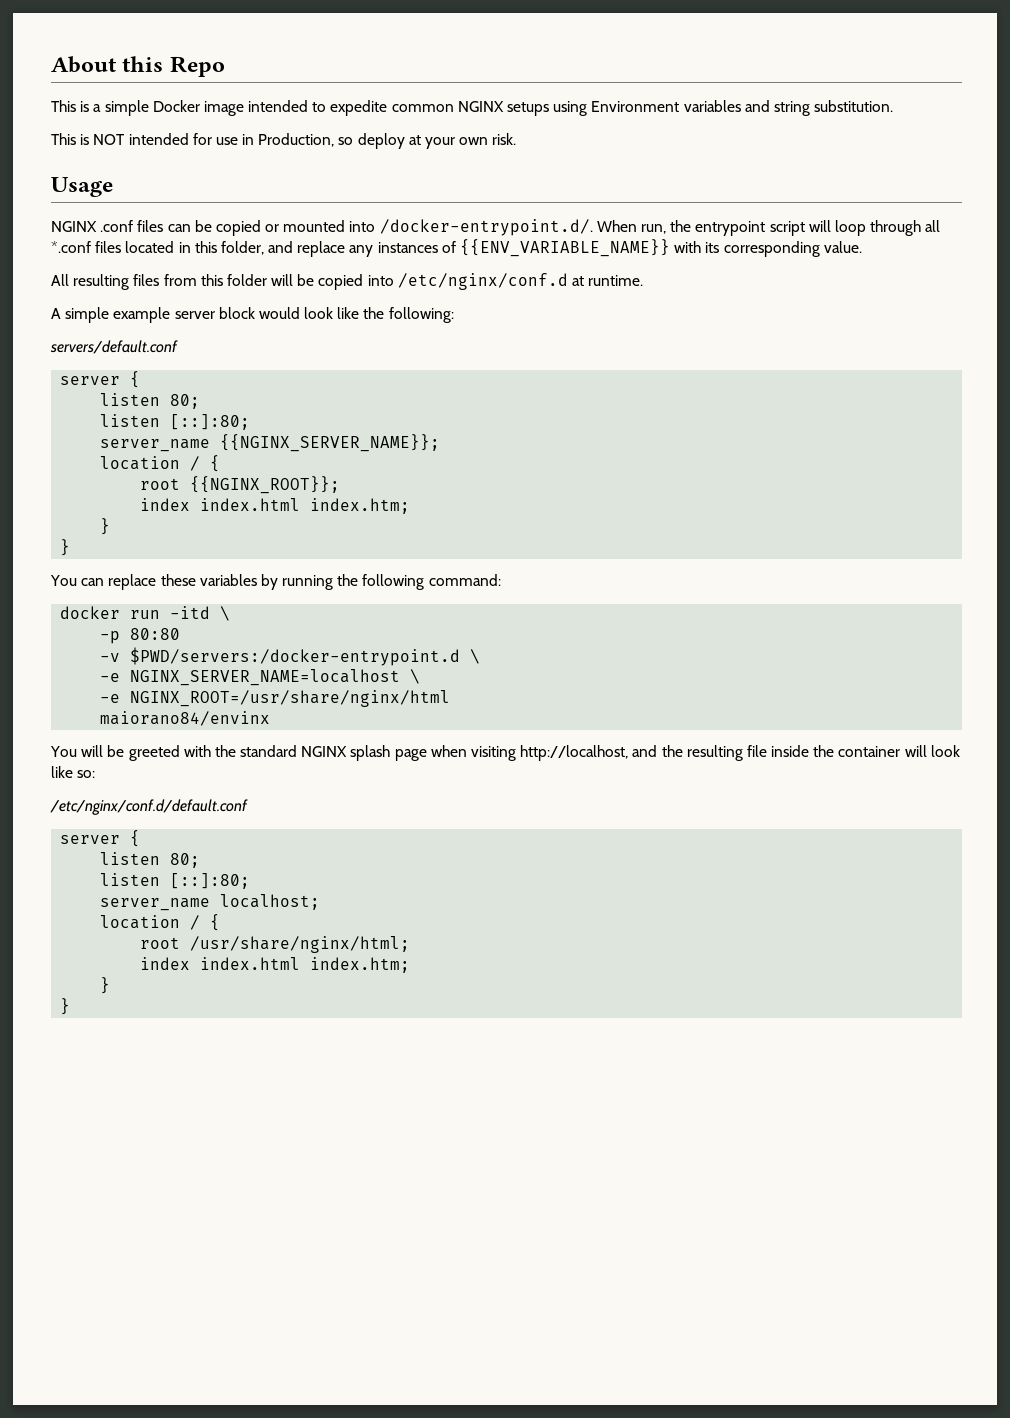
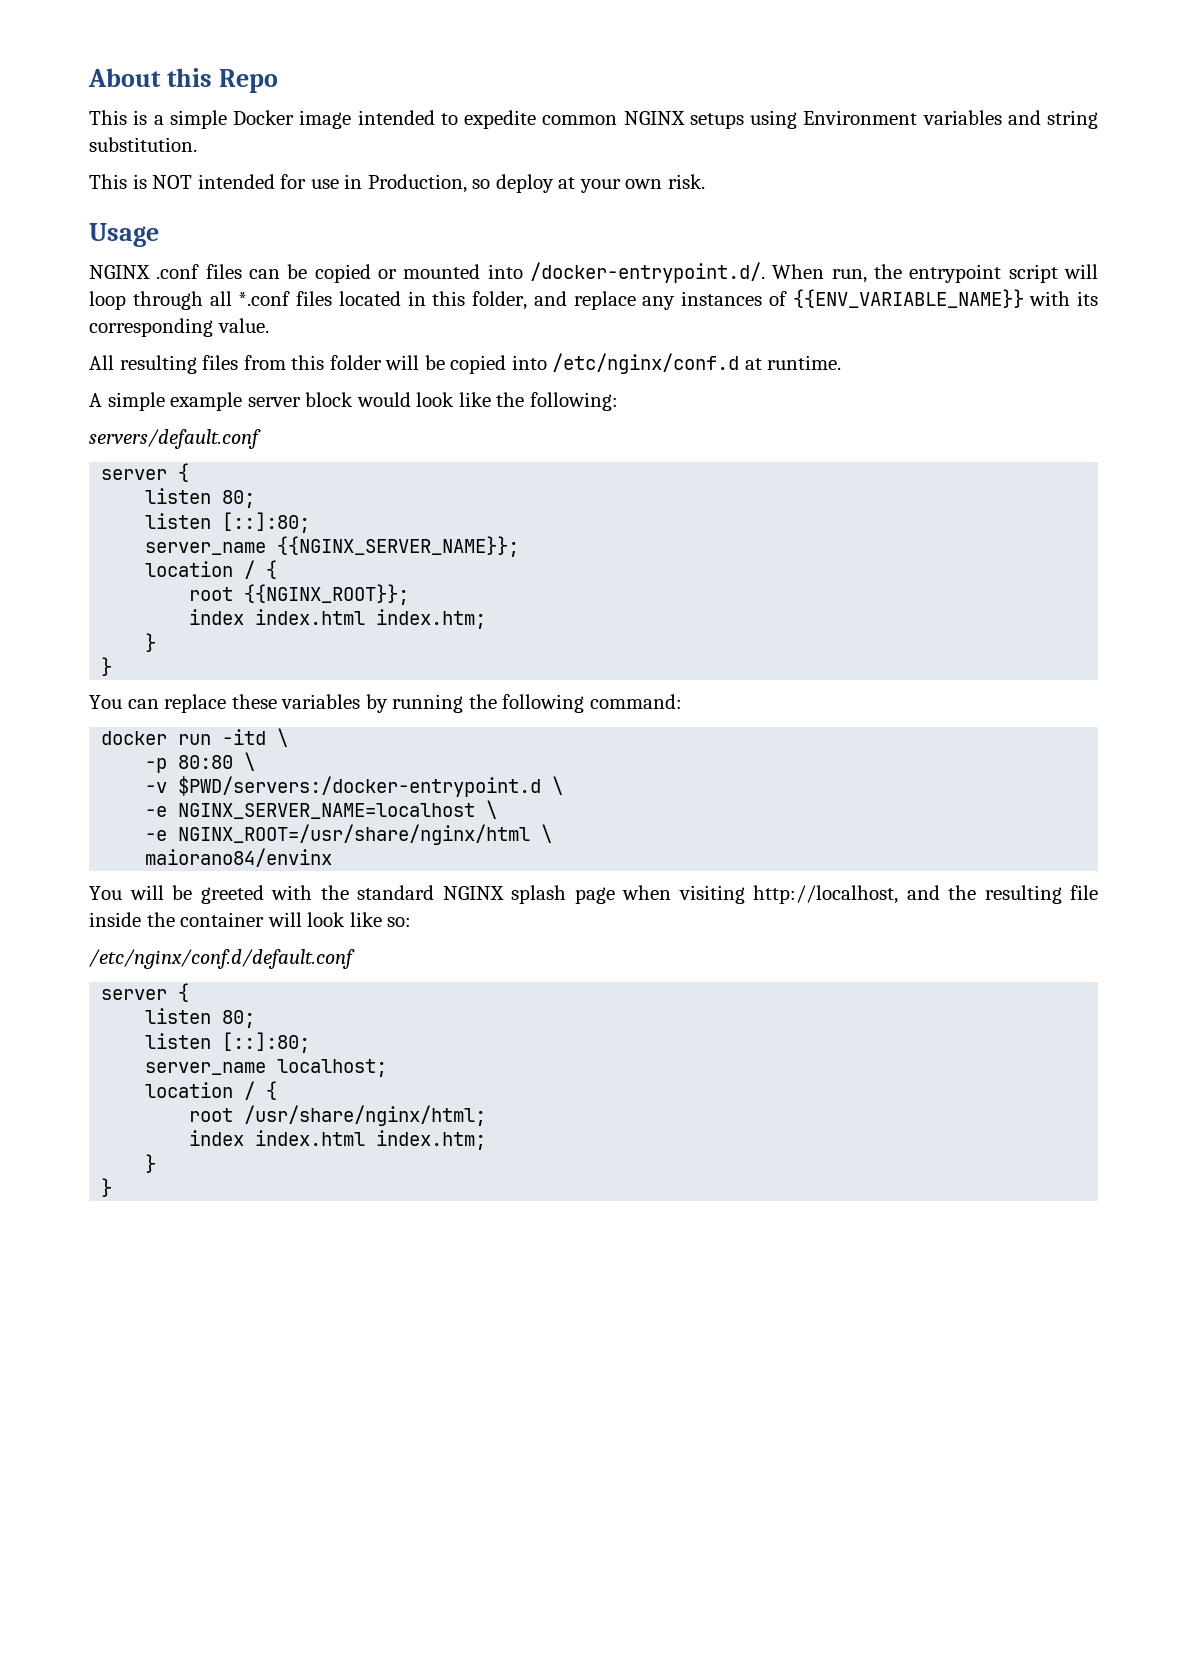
(181, 634) none -> [244,752,256,771] \
(451, 698) none -> [541,824,553,843] \

